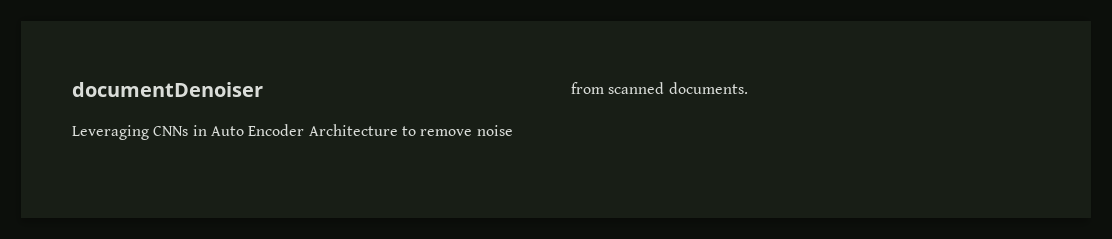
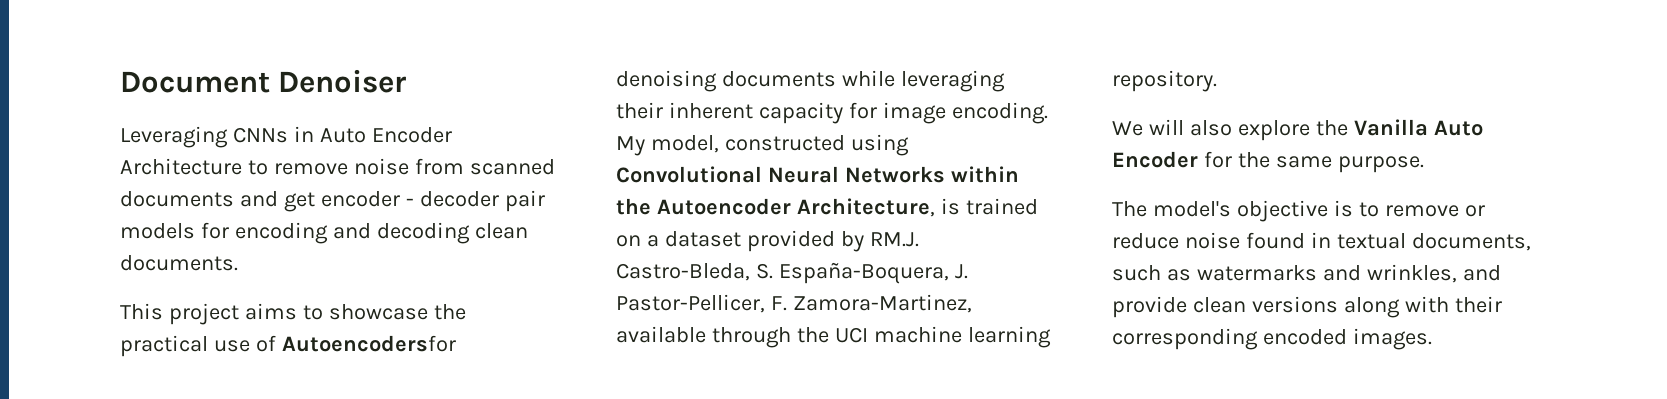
[72,82,263,97] documentDenoiser -> [120,69,407,93] Document Denoiser
[668,82,748,94] documents. -> [120,190,545,212] [120,222,528,244] [120,255,238,271] [120,303,466,325] [120,335,456,357] [616,70,1005,92] [616,102,1048,124] [616,134,909,156] [616,166,1019,183] [616,198,1038,217] [616,230,919,252] [616,262,968,284] [616,294,972,313] [616,326,1051,348] [1112,70,1217,92] [1112,119,1483,141] [1112,151,1424,173] [1112,200,1485,222] [1112,232,1531,251] [1112,264,1501,283] [1112,296,1502,318] [1112,328,1432,350] documents and get encoder - decoder pair models for encoding and decoding clean documents. // This project aims to showcase the practical use of Autoencodersfor denoising documents while leveraging their inherent capacity for image encoding. My model, constructed using Convolutional Neural Networks within the Autoencoder Architecture, is trained on a dataset provided by RM.J. Castro-Bleda, S. España-Boquera, J. Pastor-Pellicer, F. Zamora-Martinez, available through the UCI machine learning repository. // We will also explore the Vanilla Auto Encoder for the same purpose. // The model's objective is to remove or reduce noise found in textual documents, such as watermarks and wrinkles, and provide clean versions along with their corresponding encoded images.

